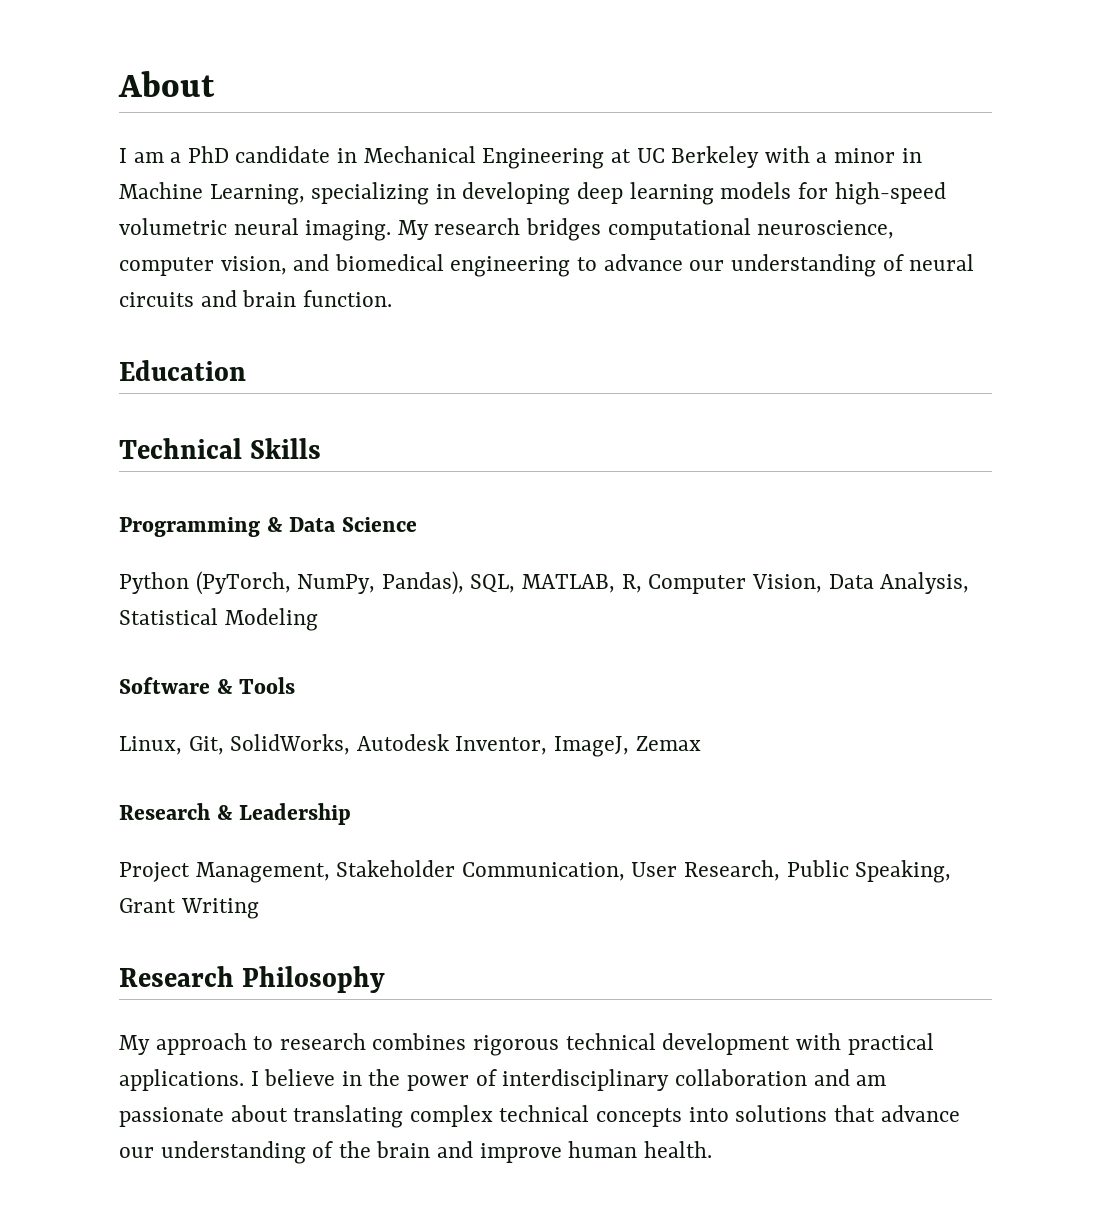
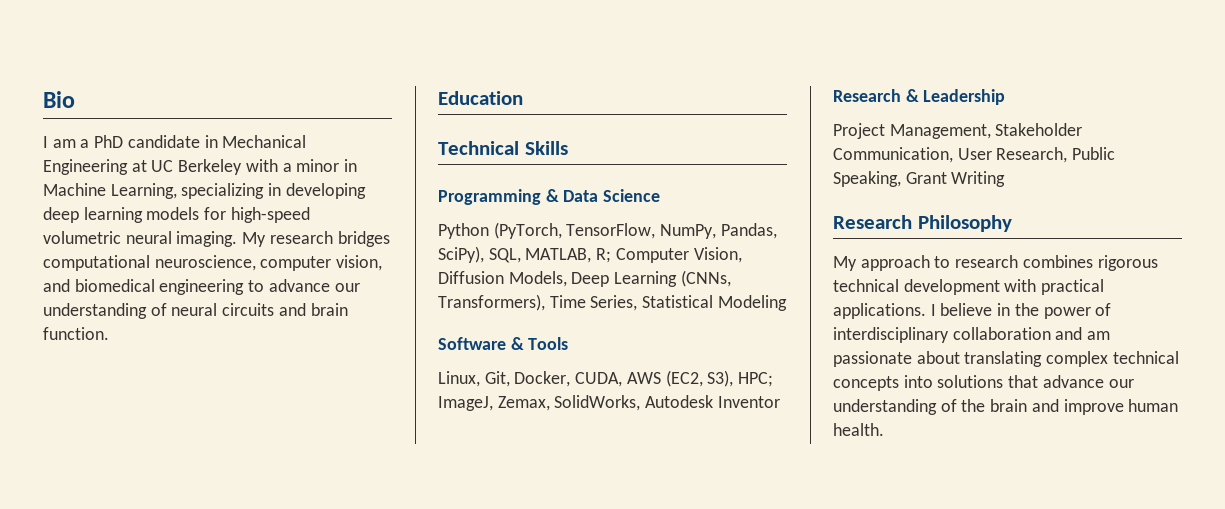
[118,71,215,97] About -> [43,91,75,108] Bio
[297,571,464,595] NumPy, Pandas), -> [566,223,777,239] [438,246,484,263] TensorFlow, NumPy, Pandas, SciPy),
[621,574,642,593] R, -> [596,248,612,263] R;
[828,572,970,594] Data Analysis, -> [438,270,731,287] [438,294,638,311] Diffusion Models, Deep Learning (CNNs, Transformers), Time Series,
[230,734,701,757] SolidWorks, Autodesk Inventor, ImageJ, Zemax -> [514,370,774,387] [438,395,780,411] Docker, CUDA, AWS (EC2, S3), HPC; ImageJ, Zemax, SolidWorks, Autodesk Inventor

